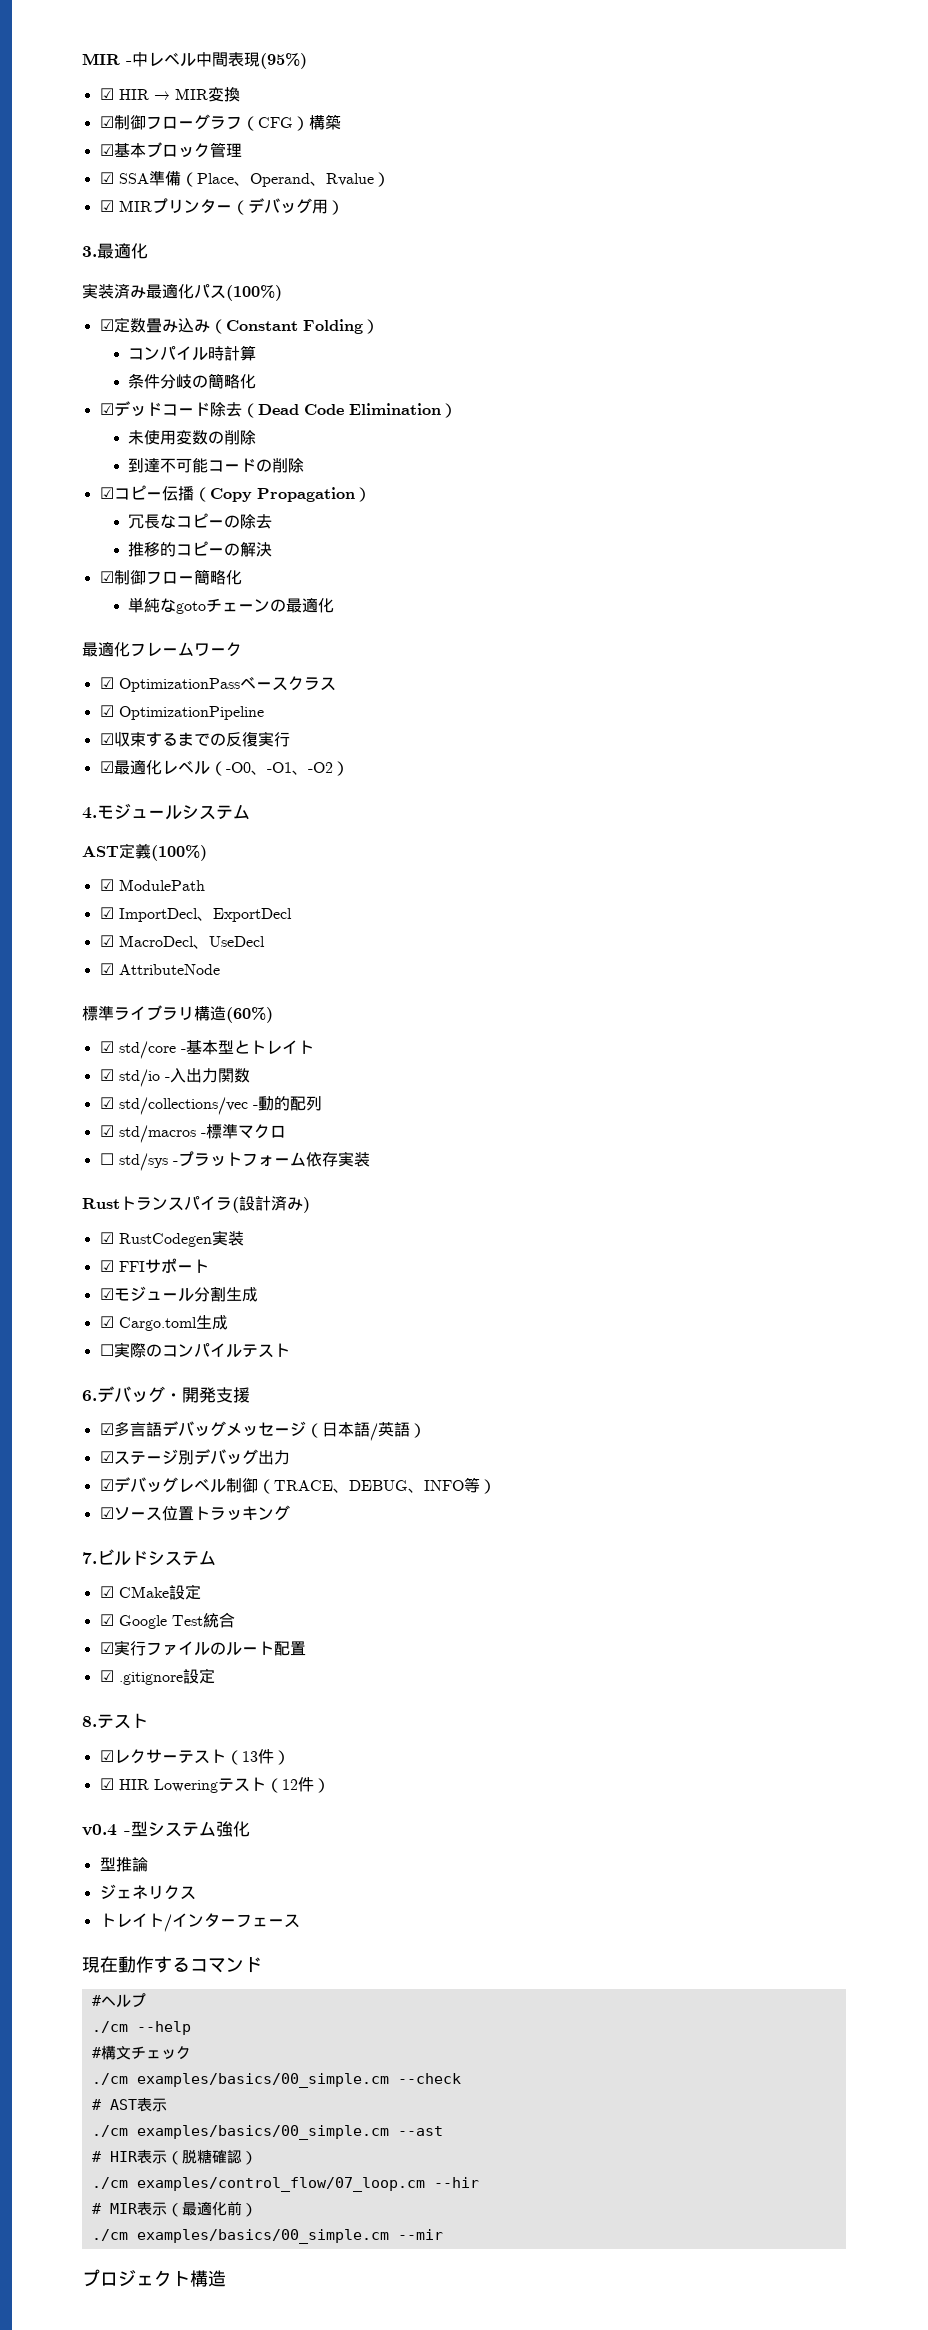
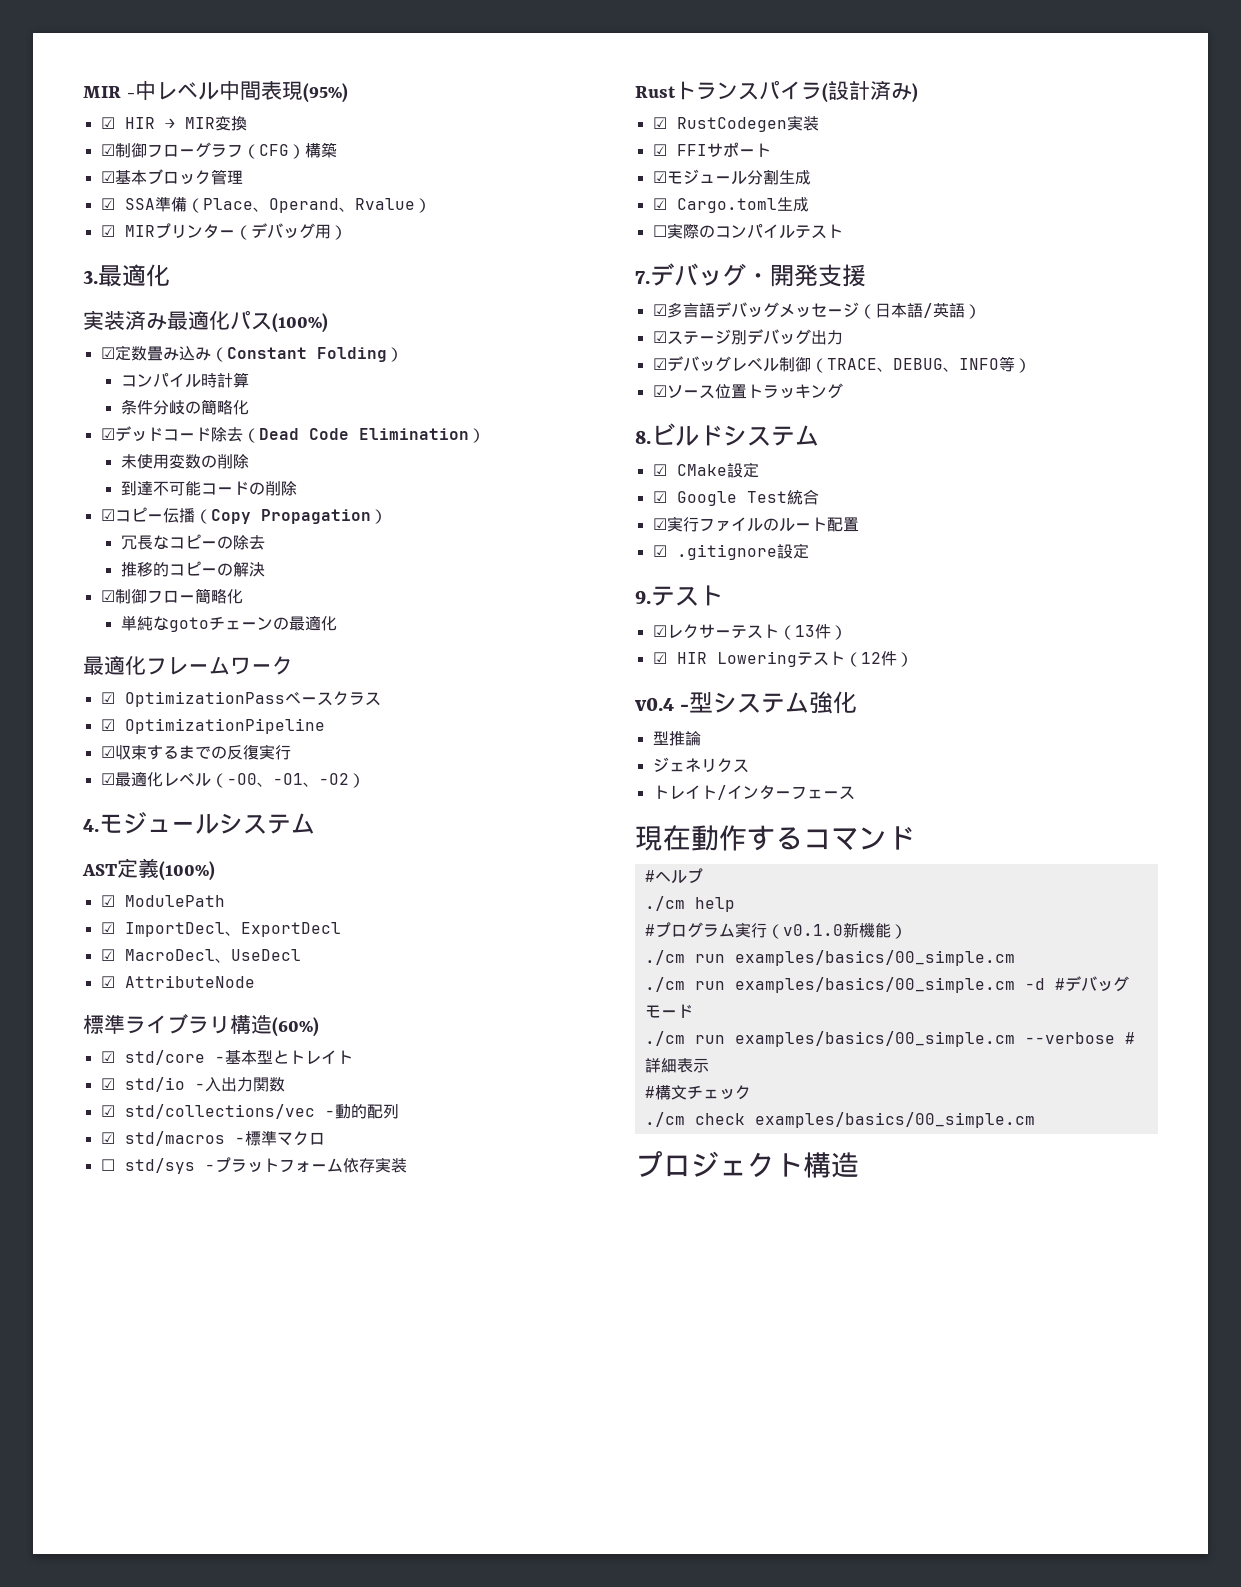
[82,1390,97,1401] 6. -> [635,271,650,284] 7.
[82,1552,97,1564] 7. -> [635,430,651,444] 8.
[82,1716,97,1727] 8. -> [635,590,651,604] 9.
[136,2021,191,2035] --help -> [694,897,735,912] [644,922,907,939] [644,950,1015,966] [644,976,1129,993] [644,1004,693,1018] [644,1031,1135,1047] [644,1058,709,1073] help // #プログラム実行（v0.1.0新機能） // ./cm run examples/basics/00_simple.cm // ./cm run examples/basics/00_simple.cm -d #デバッグモード // ./cm run examples/basics/00_simple.cm --verbose #詳細表示
[136,2073,461,2088] [91,2097,167,2112] [91,2125,443,2140] [91,2149,257,2165] [91,2177,479,2192] [91,2201,257,2217] [91,2229,443,2244] examples/basics/00_simple.cm --check // # AST表示 // ./cm examples/basics/00_simple.cm --ast // # HIR表示（脱糖確認） // ./cm examples/control_flow/07_loop.cm --hir // # MIR表示（最適化前） // ./cm examples/basics/00_simple.cm --mir -> [694,1112,1035,1128] check examples/basics/00_simple.cm

